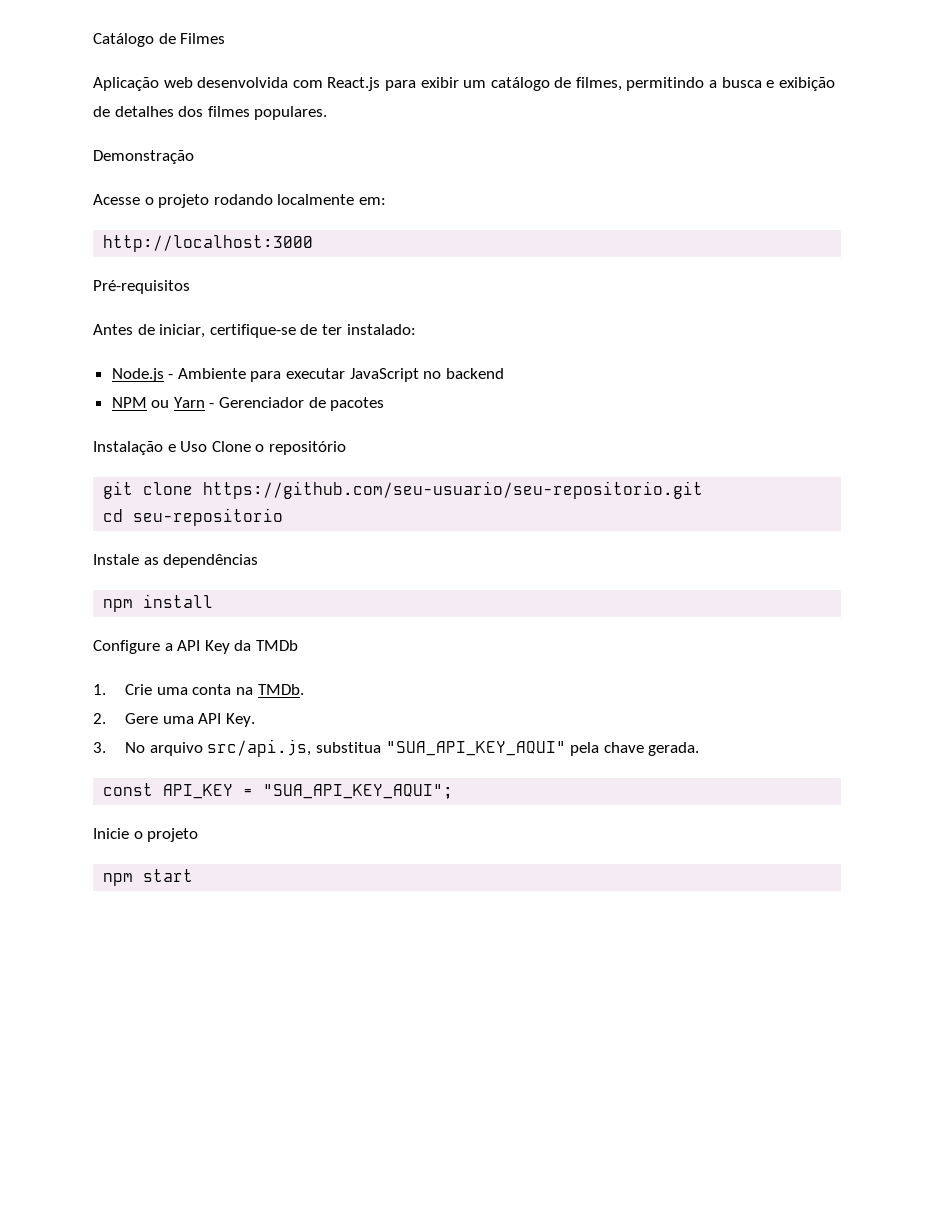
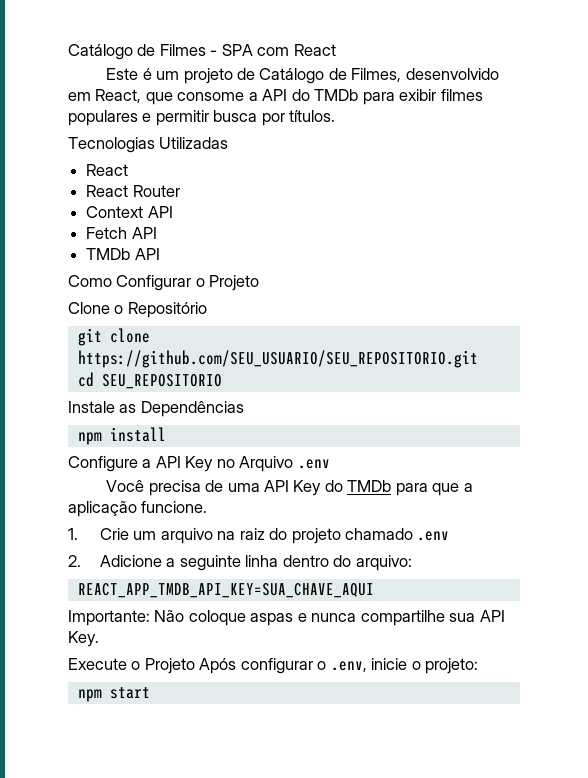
[93,77,835,91] [93,106,328,120] [93,150,194,164] [93,194,386,208] [103,235,314,252] [93,280,190,294] [93,324,416,338] [111,368,504,382] [111,397,385,411] [93,441,208,455] // Aplicação web desenvolvida com React.js para exibir um catálogo de filmes, permitindo a busca e exibição de detalhes dos filmes populares. // Demonstração // Acesse o projeto rodando localmente em: // http://localhost:3000 // Pré-requisitos // Antes de iniciar, certifique-se de ter instalado: // Node.js - Ambiente para executar JavaScript no backend // NPM ou Yarn - Gerenciador de pacotes // Instalação e Uso -> [210,44,336,56] [106,68,499,84] [68,89,483,105] [68,110,336,126] [68,137,229,153] [86,164,129,176] [86,185,180,197] [86,206,173,218] [86,227,157,239] [86,248,160,260] [68,275,260,291] - SPA com React // Este é um projeto de Catálogo de Filmes, desenvolvido em React, que consome a API do TMDb para exibir filmes populares e permitir busca por títulos. // Tecnologias Utilizadas // React // React Router // Context API // Fetch API // TMDb API // Como Configurar o Projeto //
[268,441,346,455] repositório -> [127,302,207,318] Repositório
[203,481,704,499] https://github.com/seu-usuario/seu-repositorio.git -> [77,350,478,368] https://github.com/SEU_USUARIO/SEU_REPOSITORIO.git
[133,508,284,526] seu-repositorio -> [101,374,222,389] SEU_REPOSITORIO
[163,554,259,568] dependências -> [140,401,244,417] Dependências
[234,640,298,651] [93,684,304,695] [93,713,255,727] [93,739,700,757] [103,783,454,799] [93,828,199,842] da TMDb // 1. Crie uma conta na TMDb. // 2. Gere uma API Key. // 3. No arquivo src/api.js, substitua "SUA_API_KEY_AQUI" pela chave gerada. // const API_KEY = "SUA_API_KEY_AQUI"; // Inicie o projeto -> [216,456,330,472] [106,480,473,496] [68,501,208,517] [68,528,450,544] [68,555,412,571] [77,583,374,598] [68,610,505,626] [68,631,99,647] [68,658,479,674] no Arquivo .env // Você precisa de uma API Key do TMDb para que a aplicação funcione. // 1. Crie um arquivo na raiz do projeto chamado .env // 2. Adicione a seguinte linha dentro do arquivo: // REACT_APP_TMDB_API_KEY=SUA_CHAVE_AQUI // Importante: Não coloque aspas e nunca compartilhe sua API Key. // Execute o Projeto Após configurar o .env, inicie o projeto:

